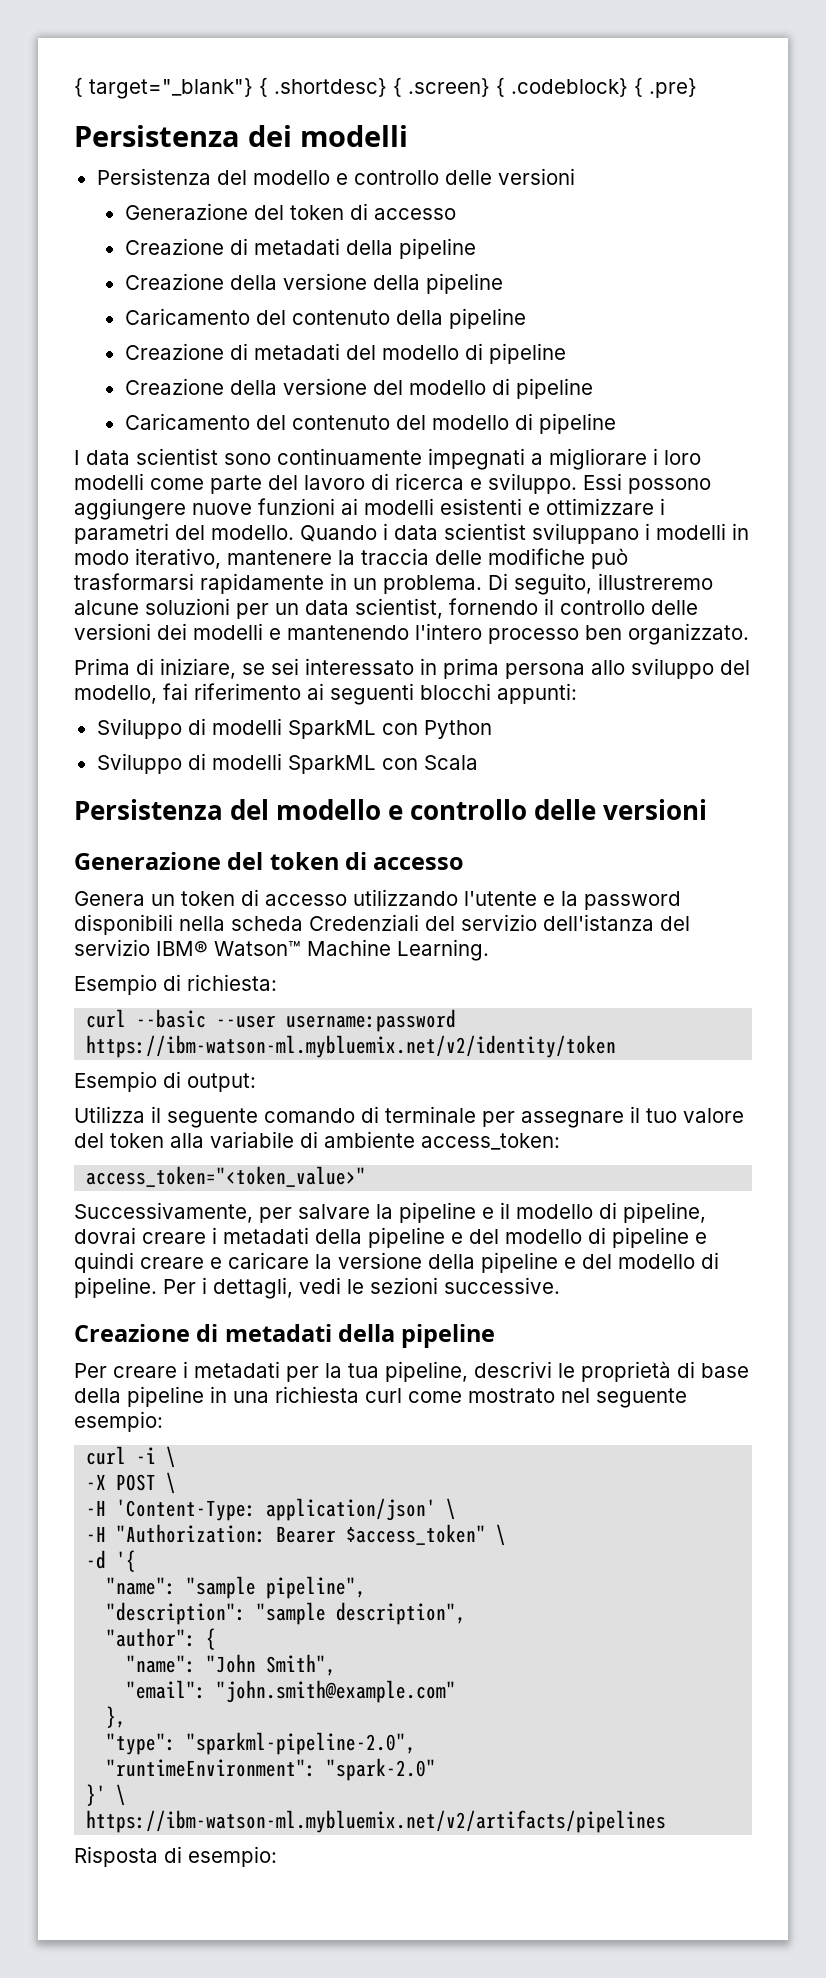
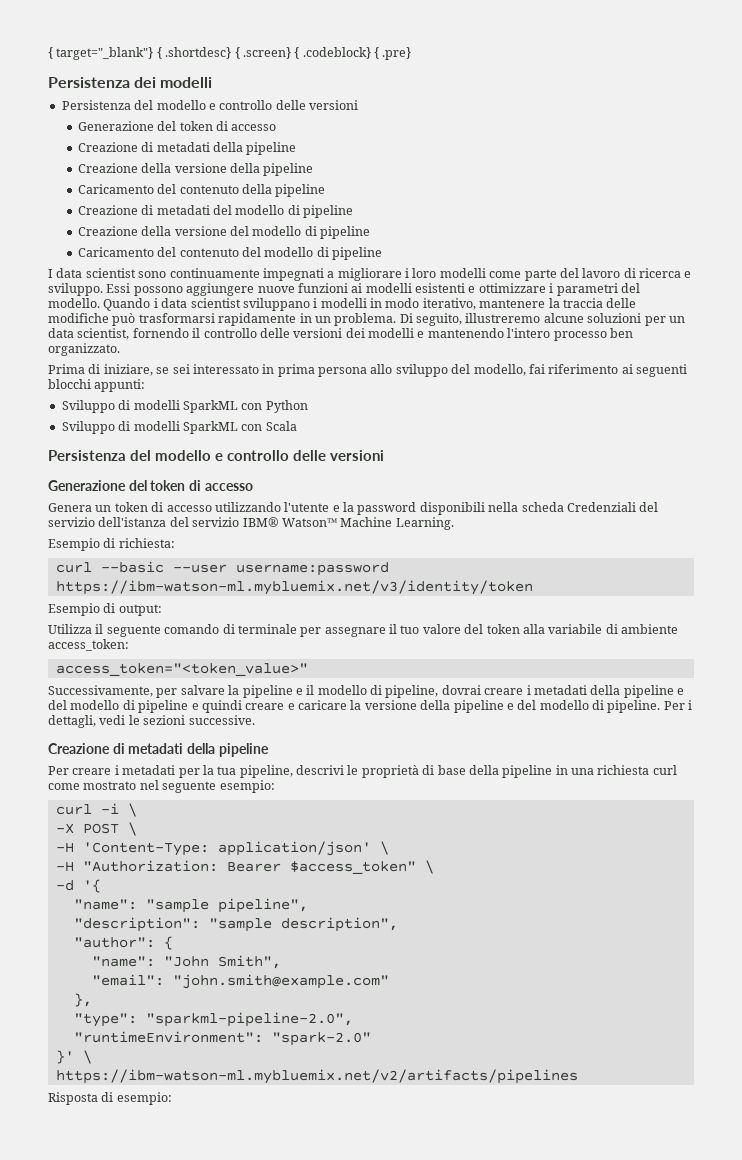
[86,1035,617,1058] https://ibm-watson-ml.mybluemix.net/v2/identity/token -> [55,580,533,595] https://ibm-watson-ml.mybluemix.net/v3/identity/token

